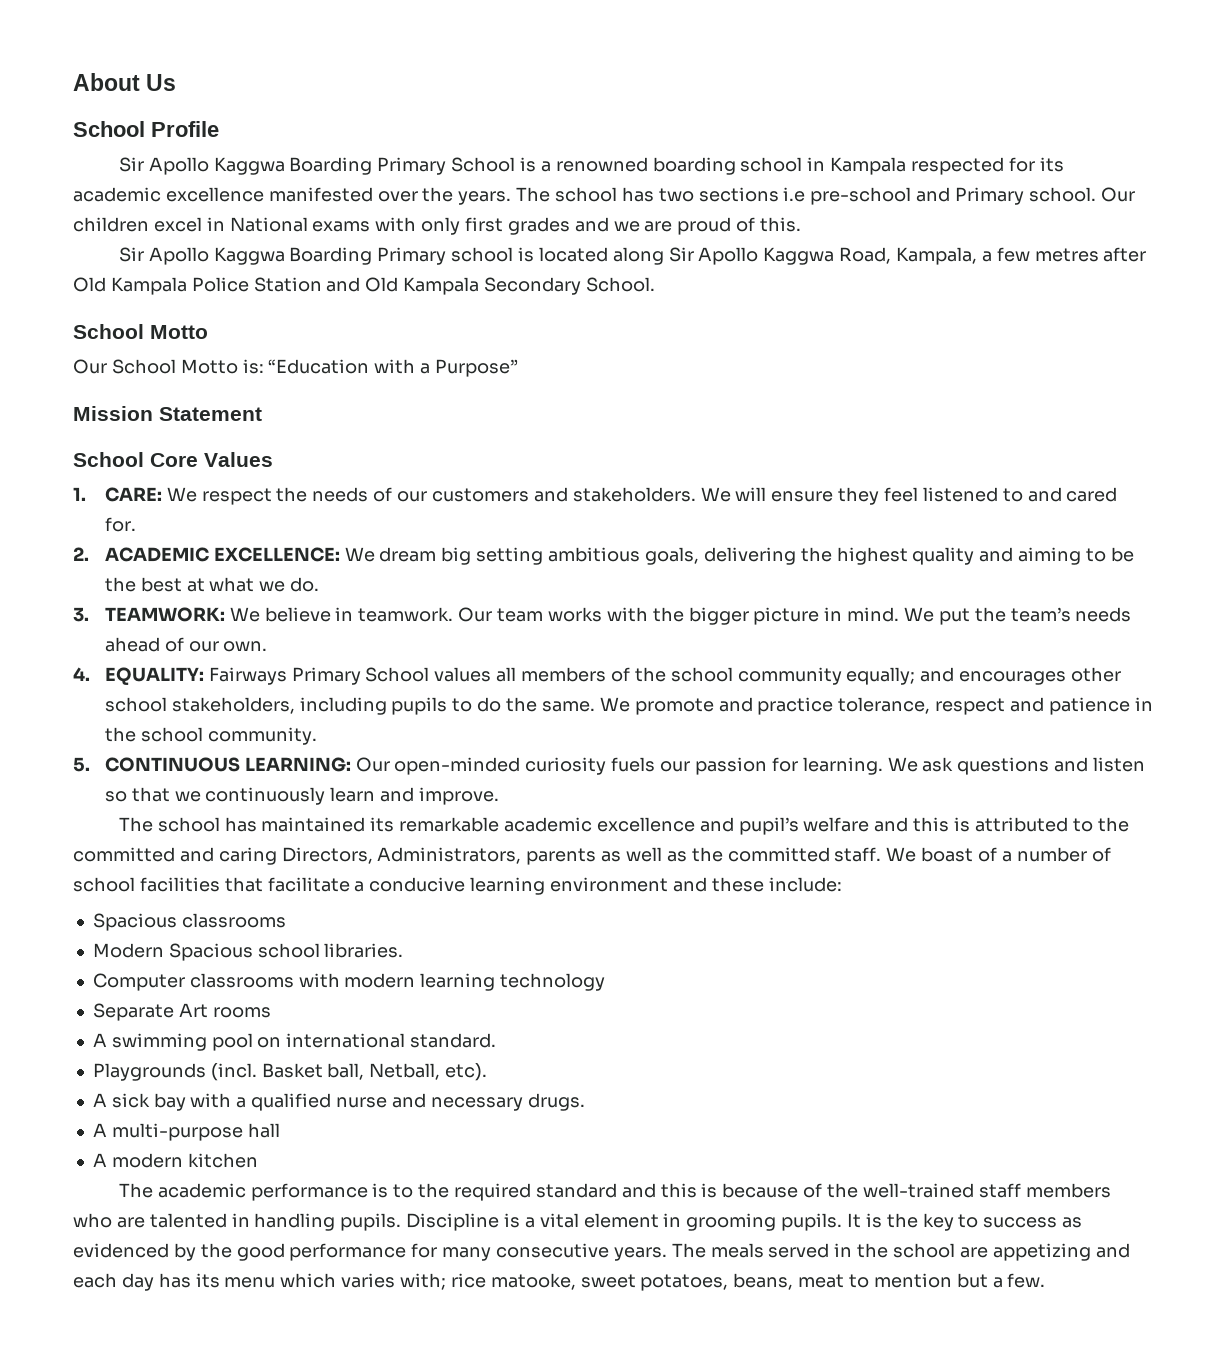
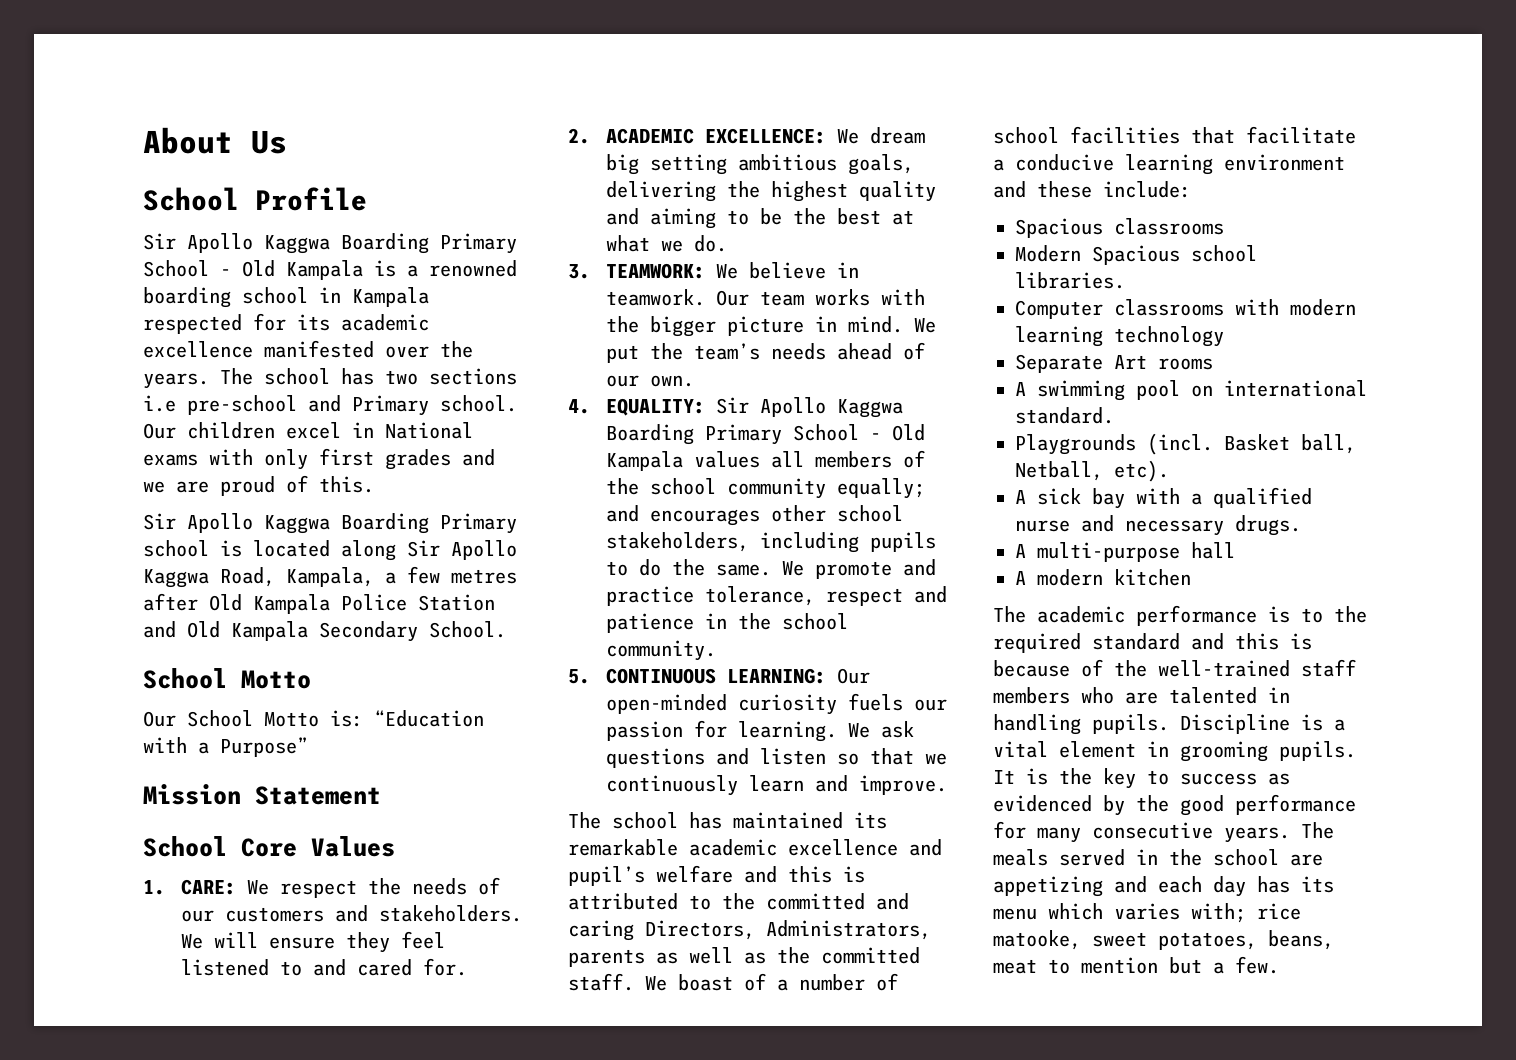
(516, 164) none -> [220,260,363,280] - Old Kampala
[208,667,430,685] Fairways Primary School -> [716,397,904,418] [606,424,926,445] [606,451,684,471] Sir Apollo Kaggwa Boarding Primary School - Old Kampala

